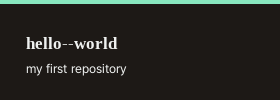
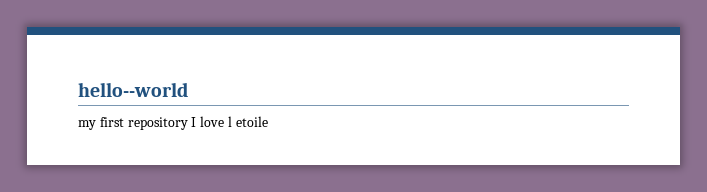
(127, 69) none -> [191,116,268,127] I love l etoile

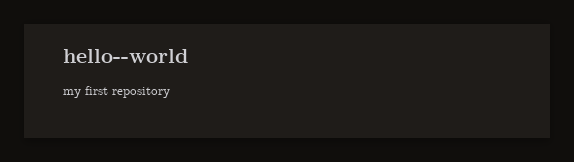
[191,116,268,127] I love l etoile -> (170, 92) none

